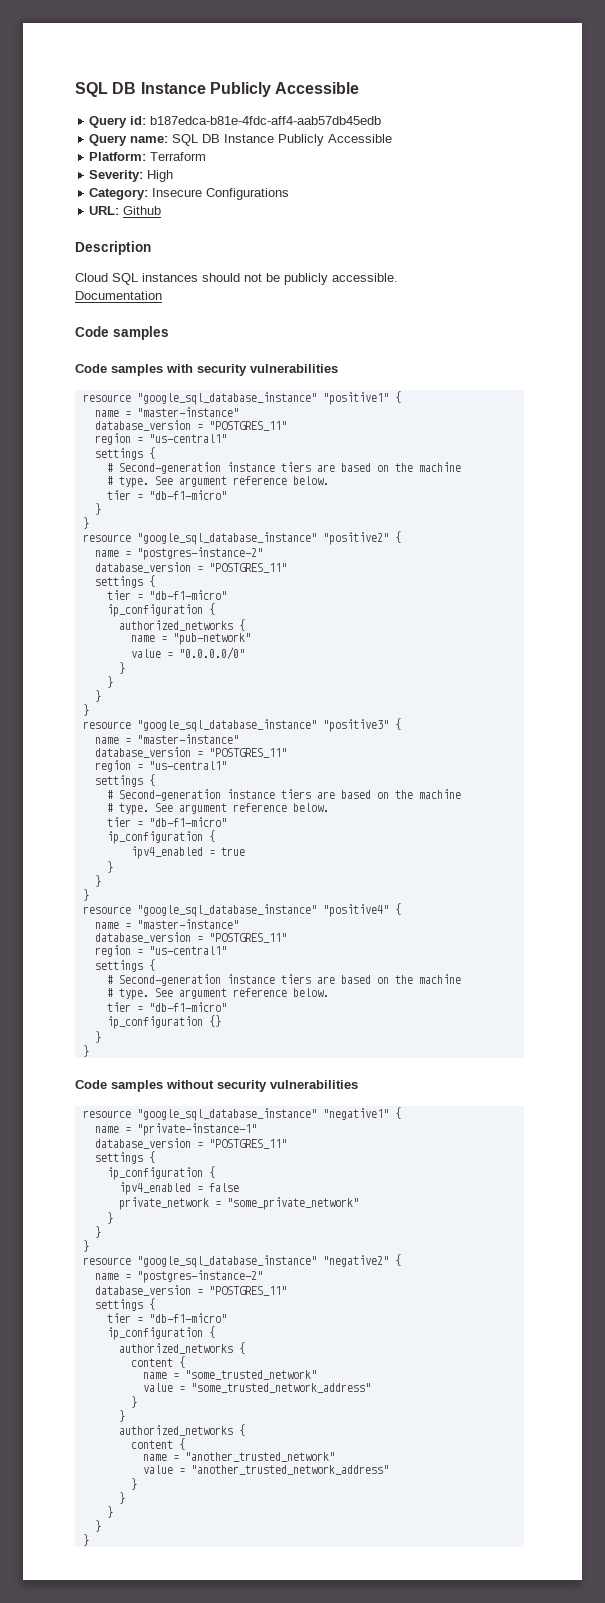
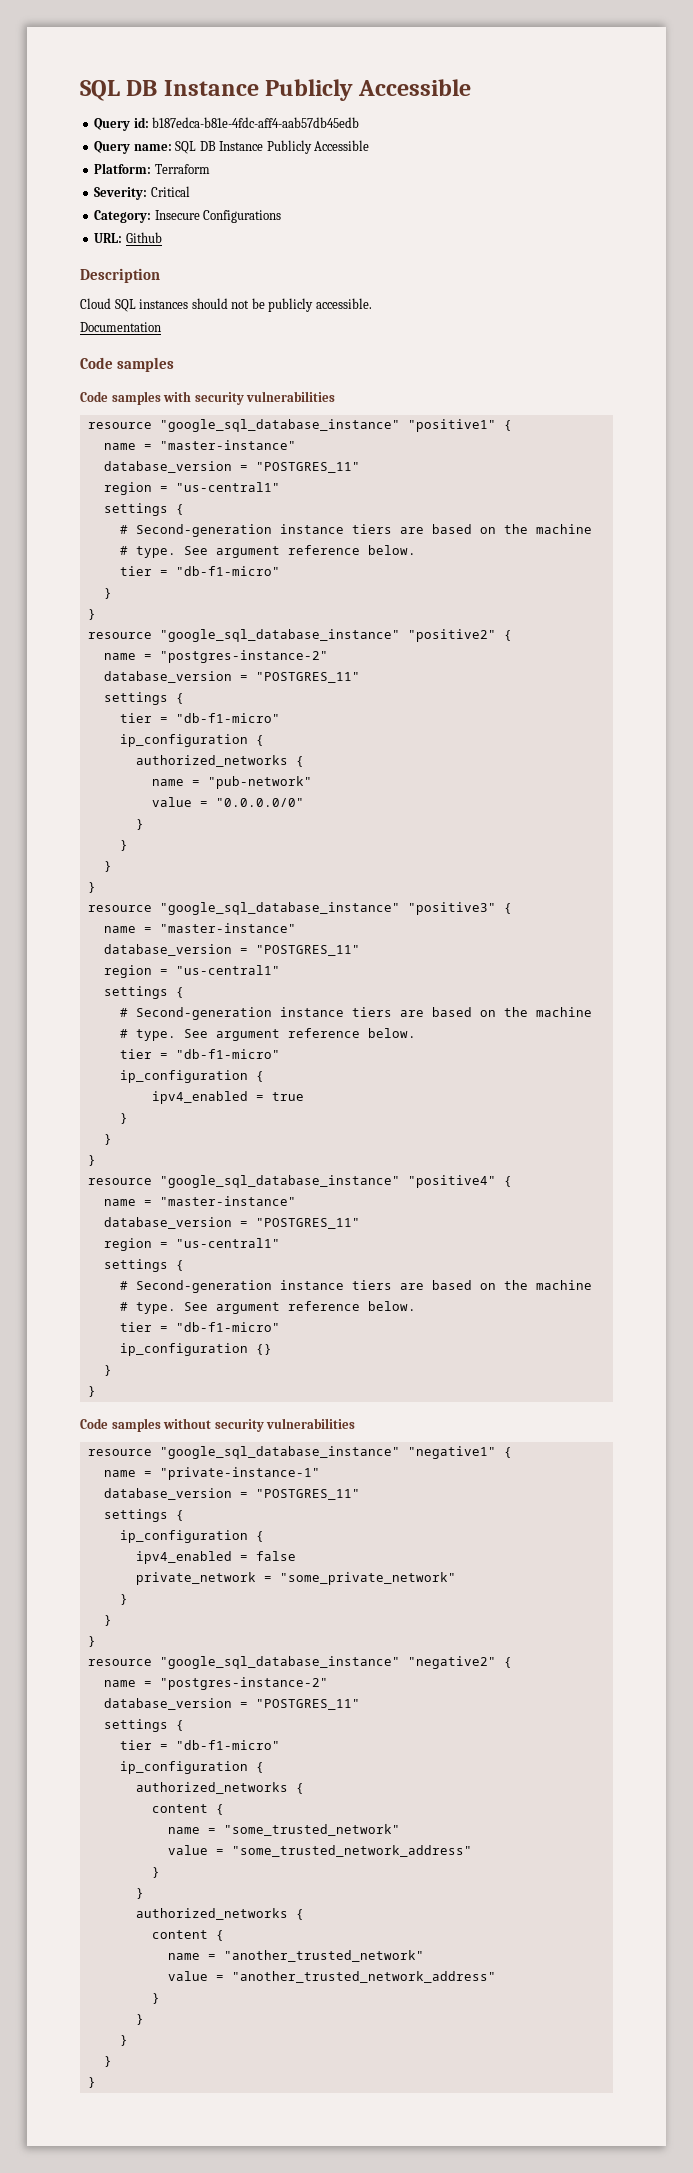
[147,170,174,182] High -> [150,186,190,197] Critical

